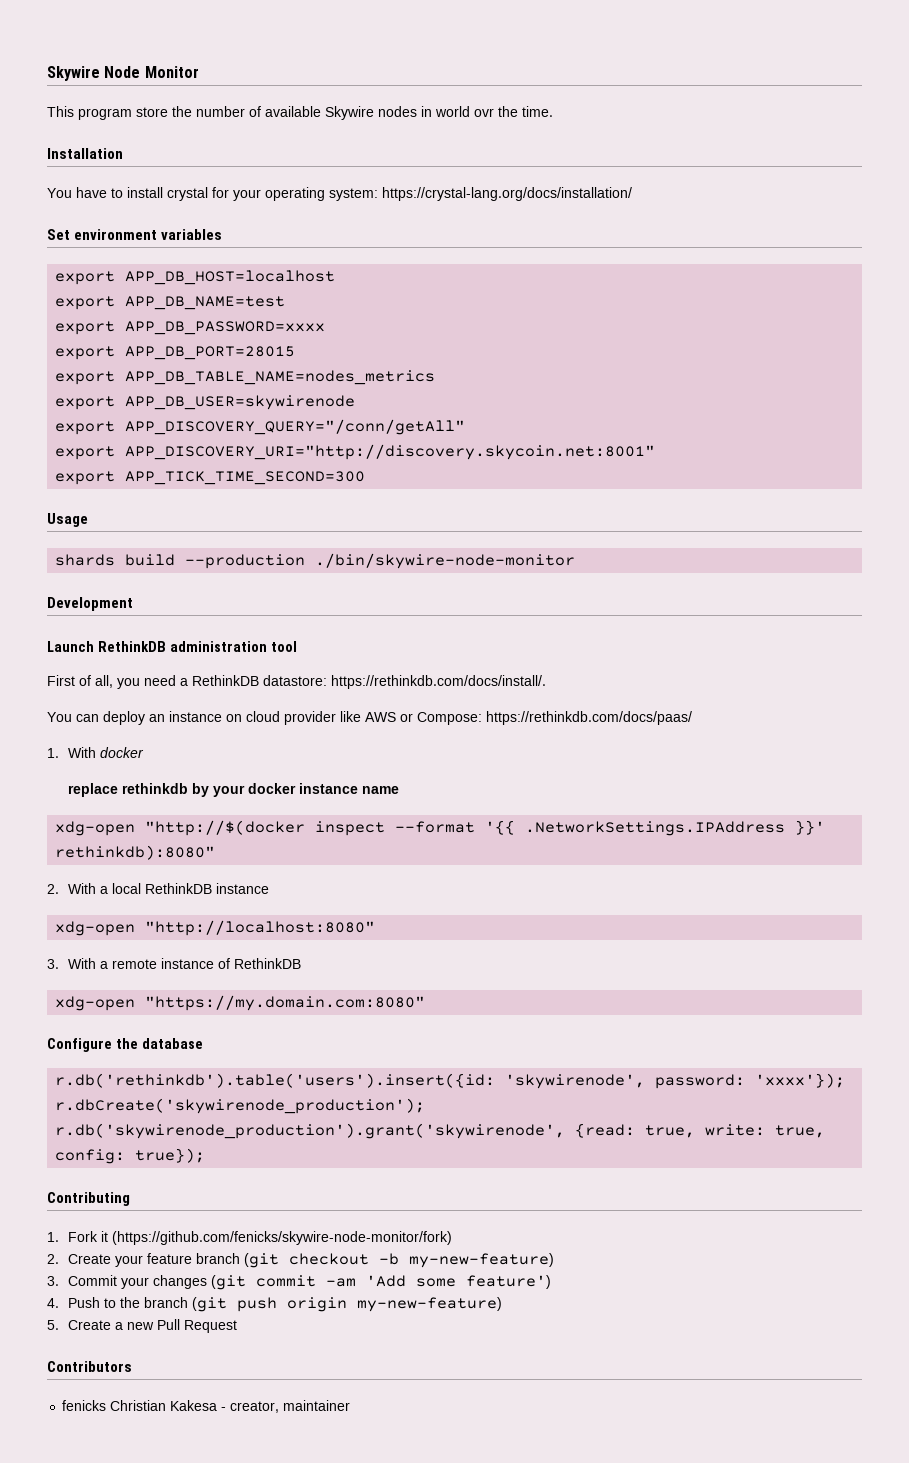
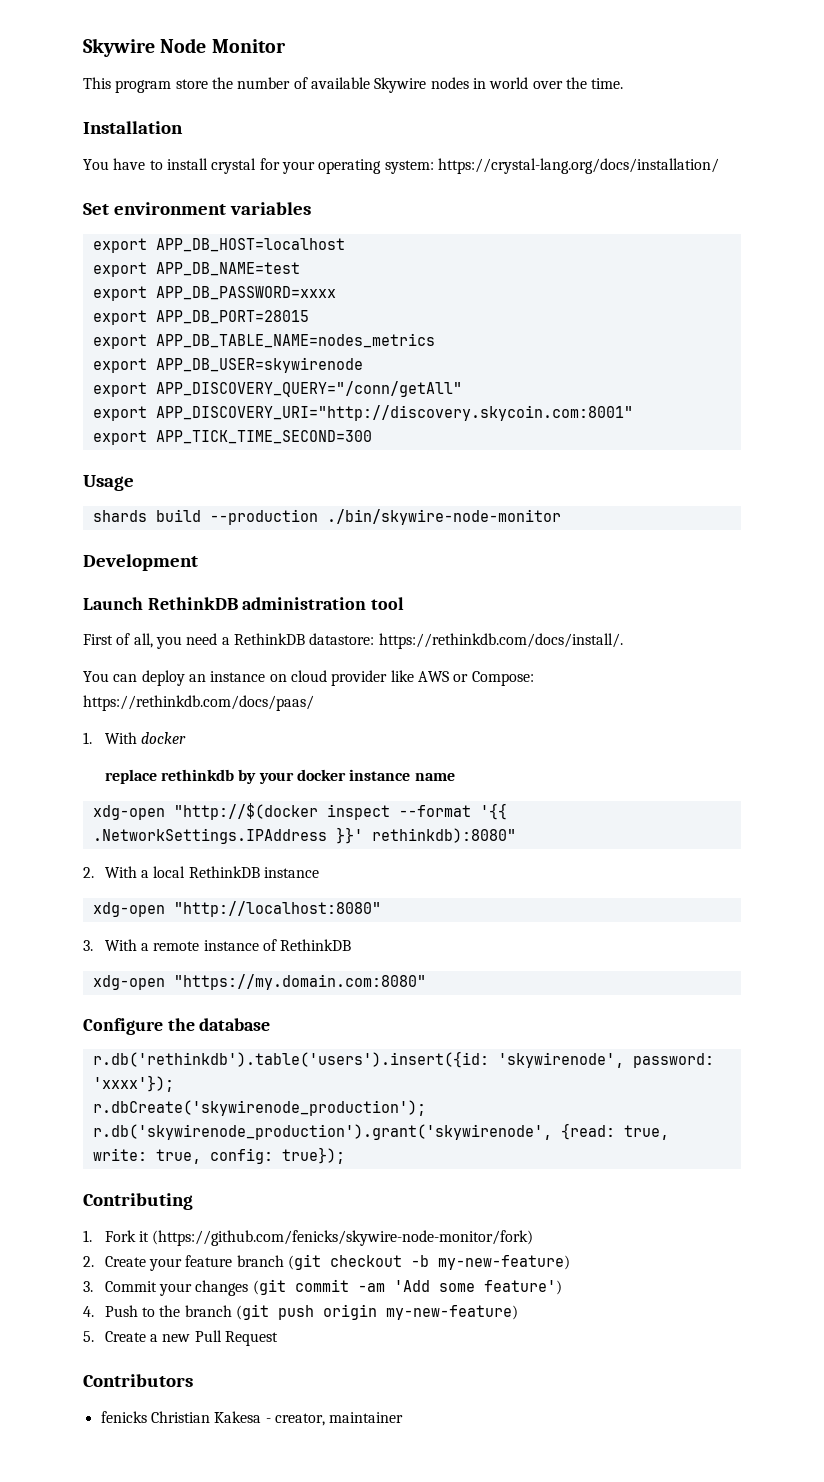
[474,108,494,117] ovr -> [532,81,563,89] over
[125,444,656,460] APP_DISCOVERY_URI="http://discovery.skycoin.net:8001" -> [155,405,633,421] APP_DISCOVERY_URI="http://discovery.skycoin.com:8001"

